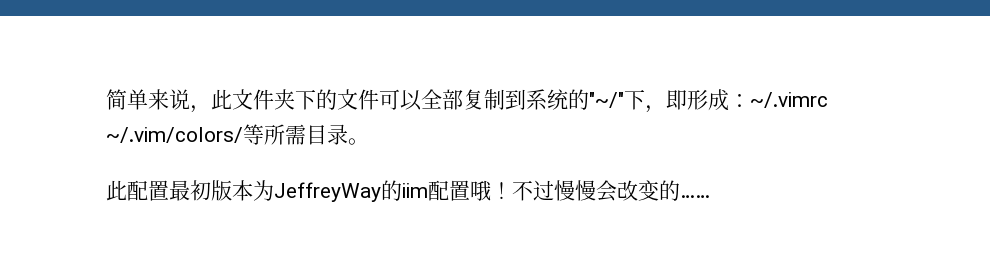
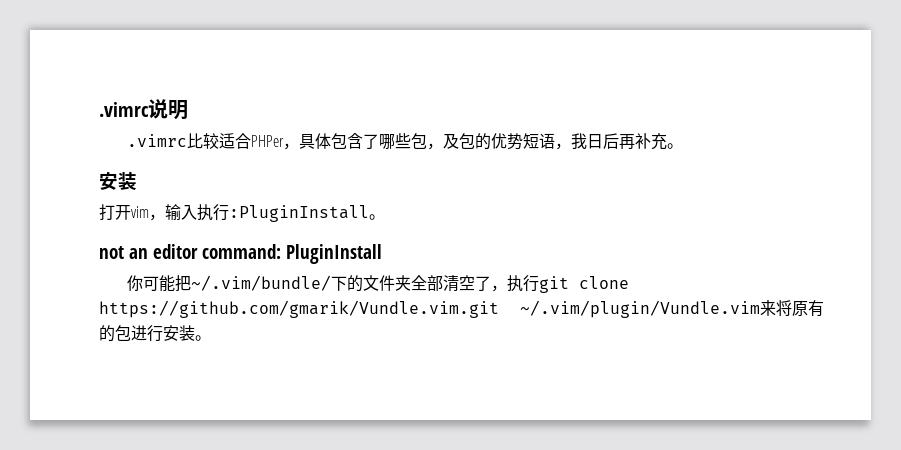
[106,89,828,113] [106,124,369,145] [106,180,710,202] 简单来说，此文件夹下的文件可以全部复制到系统的"~/"下，即形成：~/.vimrc ~/.vim/colors/等所需目录。 // 此配置最初版本为JeffreyWay的iim配置哦！不过慢慢会改变的…… -> [99,99,188,120] [127,133,684,150] [99,172,137,190] [99,204,385,222] [99,244,382,264] [127,275,630,293] [99,300,824,318] [99,325,211,342] .vimrc说明 // .vimrc比较适合PHPer，具体包含了哪些包，及包的优势短语，我日后再补充。 // 安装 // 打开vim，输入执行:PluginInstall。 // not an editor command: PluginInstall // 你可能把~/.vim/bundle/下的文件夹全部清空了，执行git clone https://github.com/gmarik/Vundle.vim.git ~/.vim/plugin/Vundle.vim来将原有的包进行安装。

